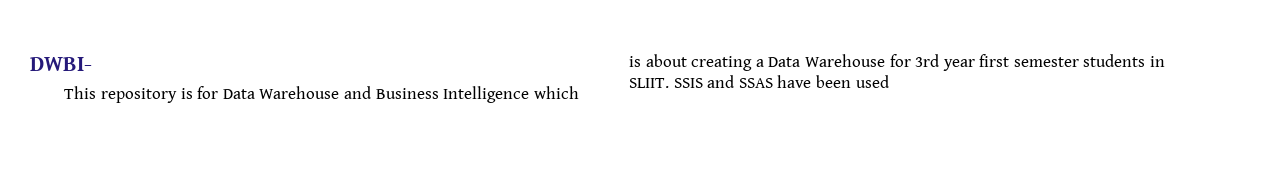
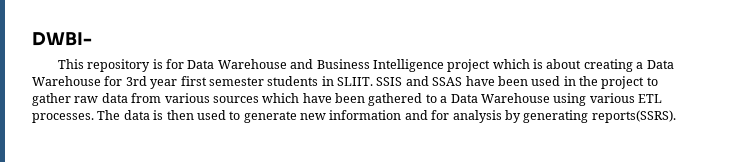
(530, 94) none -> [447,59,491,72] project
(889, 81) none -> [563,76,658,89] [32,93,662,106] [32,110,676,123] in the project to gather raw data from various sources which have been gathered to a Data Warehouse using various ETL processes. The data is then used to generate new information and for analysis by generating reports(SSRS).

